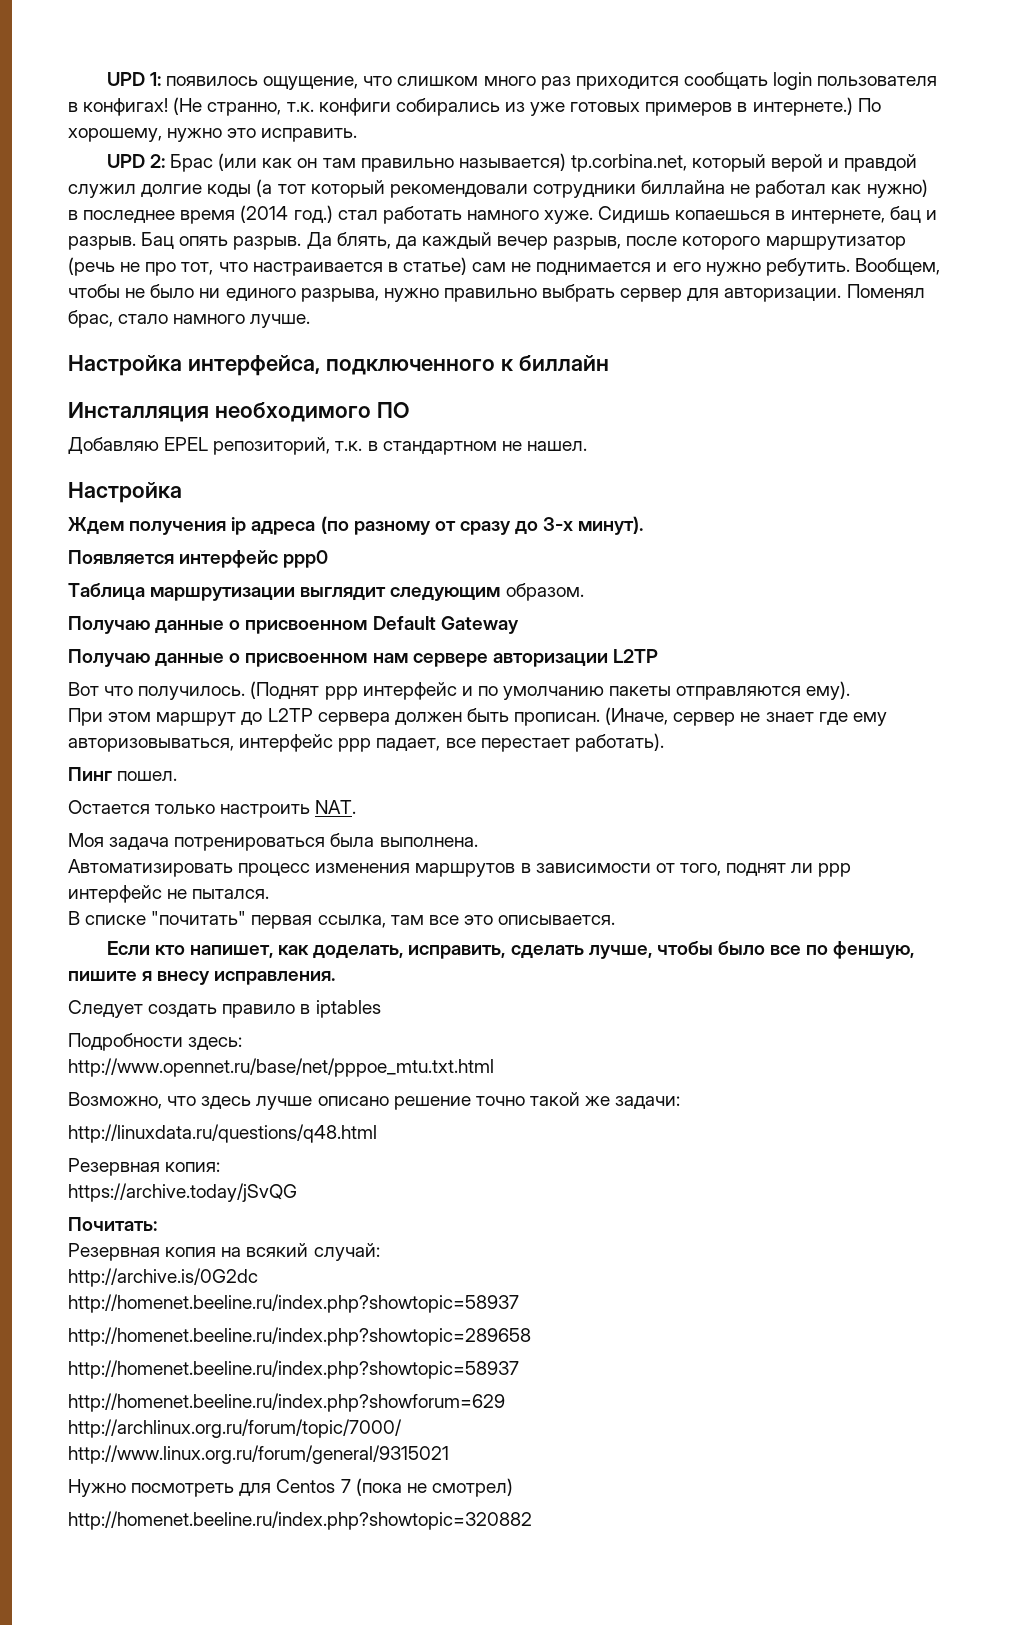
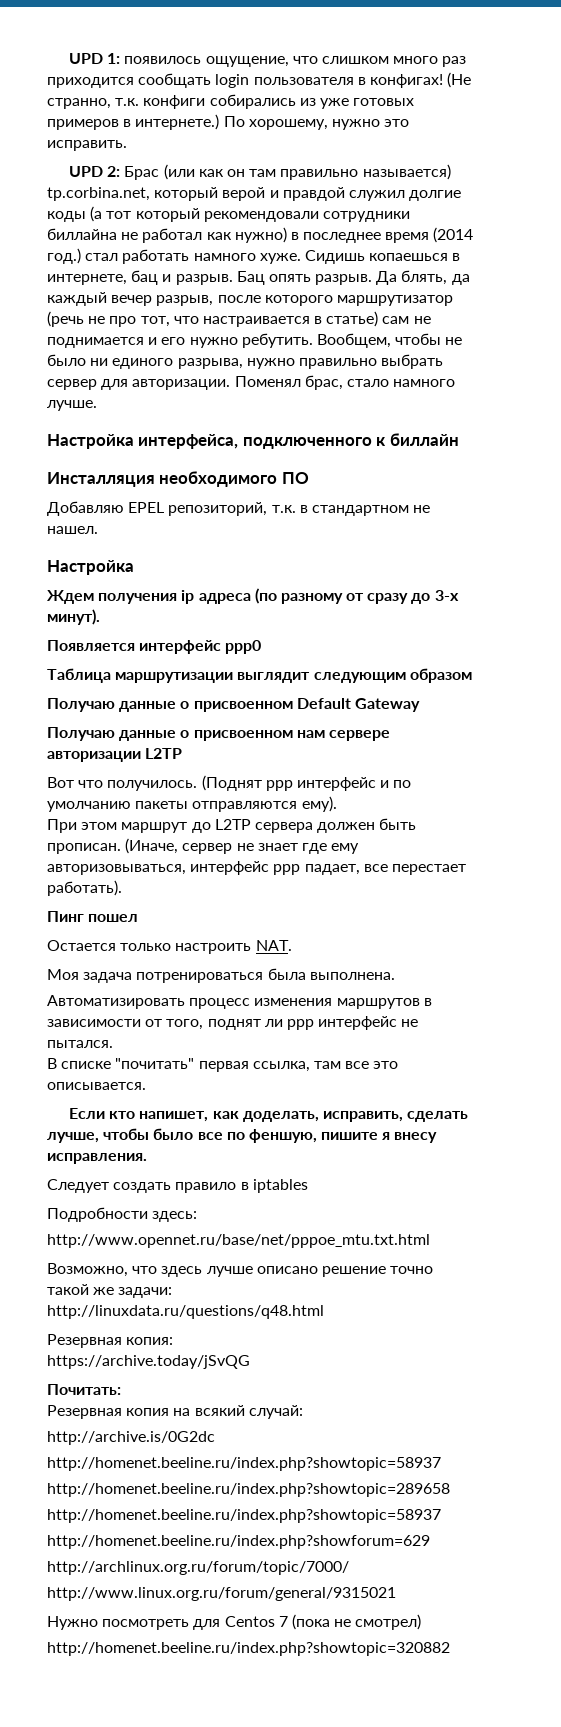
[505,583,584,601] образом. -> [409,668,472,683] образом
[117,771,178,781] пошел. -> [88,914,139,922] пошел

